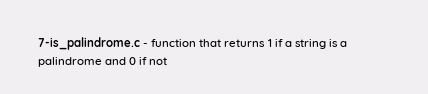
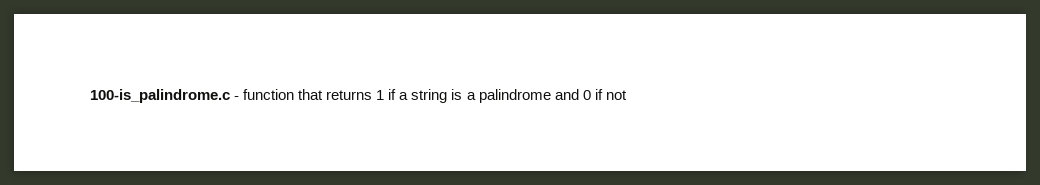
[38,37,140,50] 7-is_palindrome.c -> [90,89,230,103] 100-is_palindrome.c

